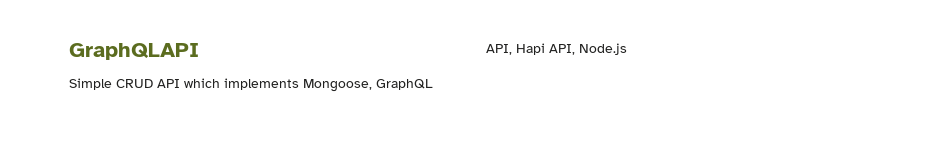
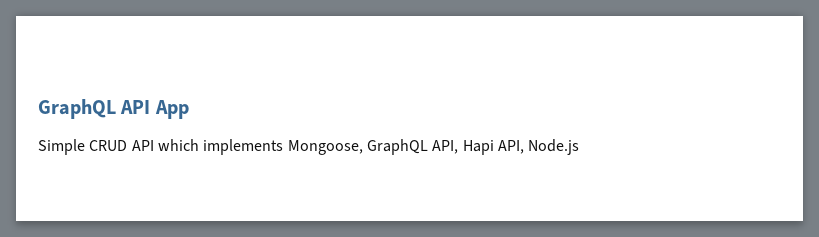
[69,43,199,60] GraphQLAPI -> [38,99,189,119] GraphQL API App

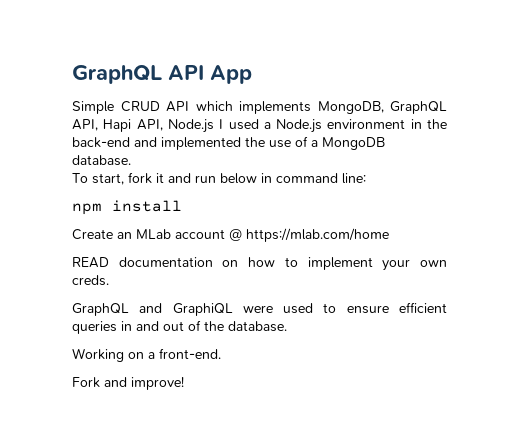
[287,140,363,155] Mongoose, -> [317,101,384,114] MongoDB,
(580, 147) none -> [219,119,448,133] [72,136,385,150] [72,155,131,166] [72,172,366,185] [72,200,182,215] [72,228,389,242] [72,257,448,271] [72,275,109,286] [72,302,447,316] [72,320,287,334] [72,348,221,362] [72,376,184,390] I used a Node.js environment in the back-end and implemented the use of a MongoDB database. // To start, fork it and run below in command line: // npm install // Create an MLab account @ https://mlab.com/home // READ documentation on how to implement your own creds. // GraphQL and GraphiQL were used to ensure efficient queries in and out of the database. // Working on a front-end. // Fork and improve!

